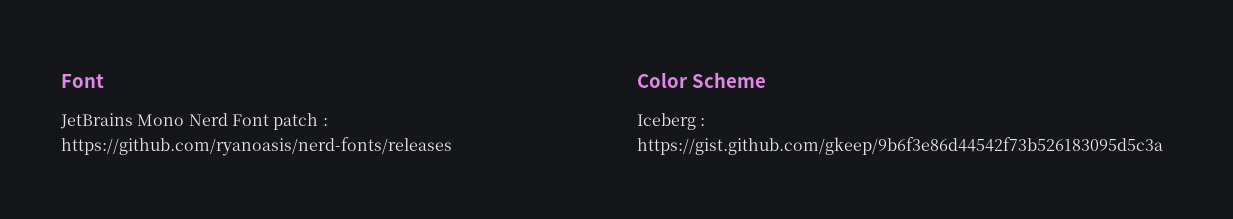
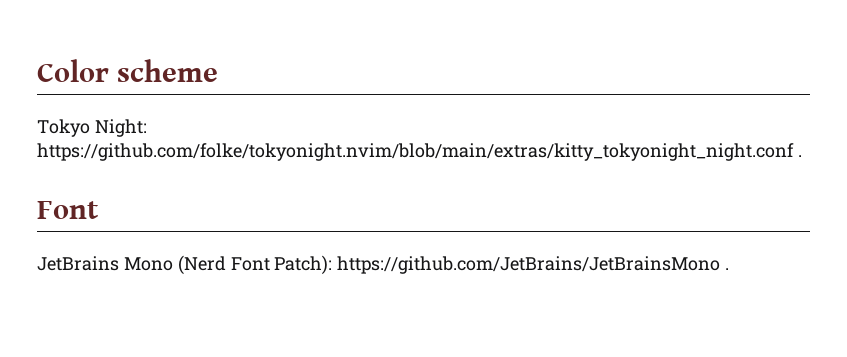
[61,74,104,88] [60,113,328,130] [61,137,452,156] [637,72,766,88] [637,113,706,130] [637,137,1163,155] Font // JetBrains Mono Nerd Font patch : https://github.com/ryanoasis/nerd-fonts/releases // Color Scheme // Iceberg : https://gist.github.com/gkeep/9b6f3e86d44542f73b526183095d5c3a -> [37,59,218,82] [37,119,147,137] [37,143,802,161] [37,201,99,219] [37,255,730,275] Color scheme // Tokyo Night: https://github.com/folke/tokyonight.nvim/blob/main/extras/kitty_tokyonight_night.conf . // Font // JetBrains Mono (Nerd Font Patch): https://github.com/JetBrains/JetBrainsMono .

